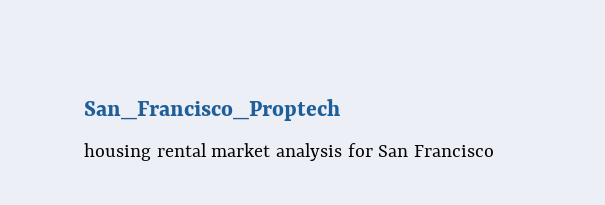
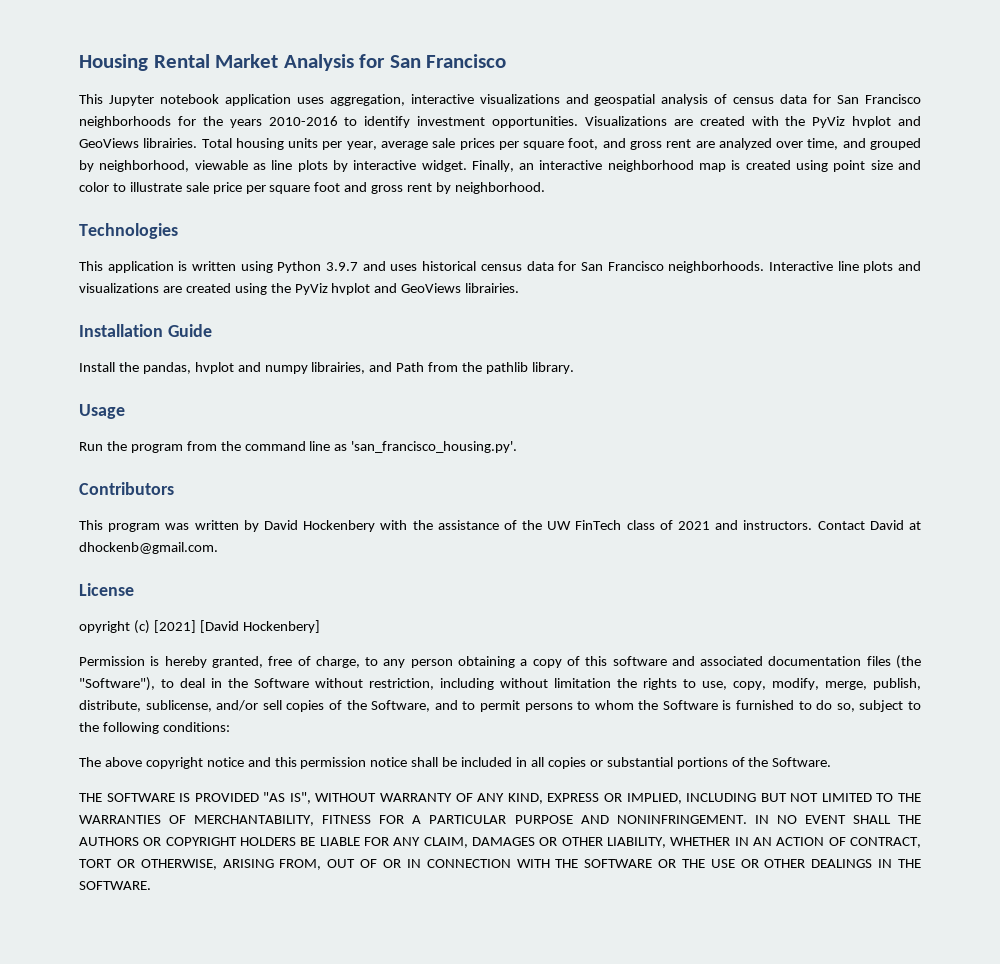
[84,99,340,121] [84,143,495,161] San_Francisco_Proptech // housing rental market analysis for San Francisco -> [79,54,507,71] [79,94,921,106] [79,116,921,128] [79,138,922,150] [79,160,921,172] [79,182,545,194] [79,223,178,239] [79,261,922,273] [79,283,520,295] [79,324,212,337] [79,362,574,374] [79,404,125,419] [79,441,518,453] [79,482,174,495] [79,520,921,532] [79,542,218,554] [79,583,134,596] [79,620,320,634] [79,655,921,669] [79,677,921,691] [79,700,922,712] [79,722,230,734] [79,757,832,769] [79,792,921,804] [79,815,921,826] [79,837,922,848] [79,859,922,870] [79,881,151,890] Housing Rental Market Analysis for San Francisco // This Jupyter notebook application uses aggregation, interactive visualizations and geospatial analysis of census data for San Francisco neighborhoods for the years 2010-2016 to identify investment opportunities. Visualizations are created with the PyViz hvplot and GeoViews librairies. Total housing units per year, average sale prices per square foot, and gross rent are analyzed over time, and grouped by neighborhood, viewable as line plots by interactive widget. Finally, an interactive neighborhood map is created using point size and color to illustrate sale price per square foot and gross rent by neighborhood. // Technologies // This application is written using Python 3.9.7 and uses historical census data for San Francisco neighborhoods. Interactive line plots and visualizations are created using the PyViz hvplot and GeoViews librairies. // Installation Guide // Install the pandas, hvplot and numpy librairies, and Path from the pathlib library. // Usage // Run the program from the command line as 'san_francisco_housing.py'. // Contributors // This program was written by David Hockenbery with the assistance of the UW FinTech class of 2021 and instructors. Contact David at dhockenb@gmail.com. // License // opyright (c) [2021] [David Hockenbery] // Permission is hereby granted, free of charge, to any person obtaining a copy of this software and associated documentation files (the "Software"), to deal in the Software without restriction, including without limitation the rights to use, copy, modify, merge, publish, distribute, sublicense, and/or sell copies of the Software, and to permit persons to whom the Software is furnished to do so, subject to the following conditions: // The above copyright notice and this permission notice shall be included in all copies or substantial portions of the Software. // THE SOFTWARE IS PROVIDED "AS IS", WITHOUT WARRANTY OF ANY KIND, EXPRESS OR IMPLIED, INCLUDING BUT NOT LIMITED TO THE WARRANTIES OF MERCHANTABILITY, FITNESS FOR A PARTICULAR PURPOSE AND NONINFRINGEMENT. IN NO EVENT SHALL THE AUTHORS OR COPYRIGHT HOLDERS BE LIABLE FOR ANY CLAIM, DAMAGES OR OTHER LIABILITY, WHETHER IN AN ACTION OF CONTRACT, TORT OR OTHERWISE, ARISING FROM, OUT OF OR IN CONNECTION WITH THE SOFTWARE OR THE USE OR OTHER DEALINGS IN THE SOFTWARE.

